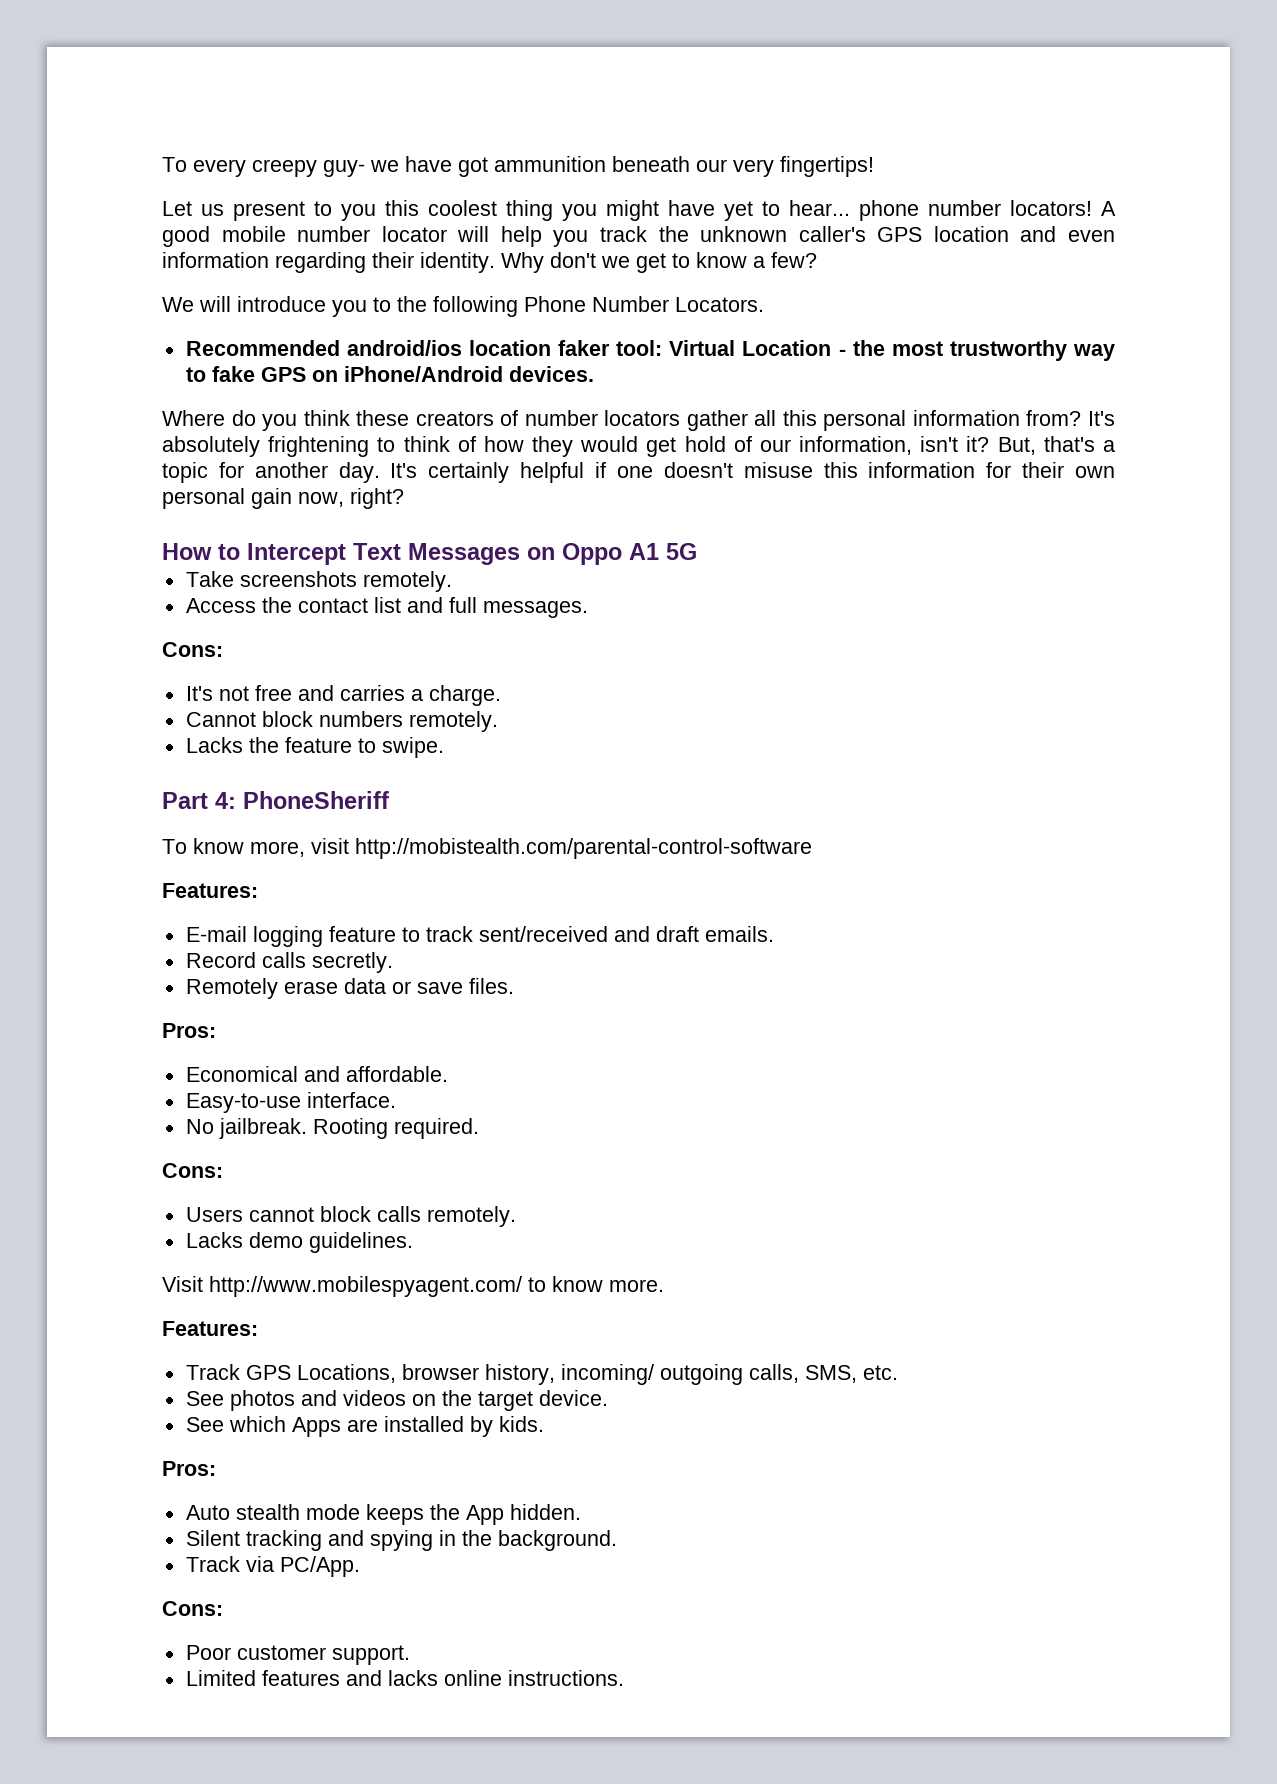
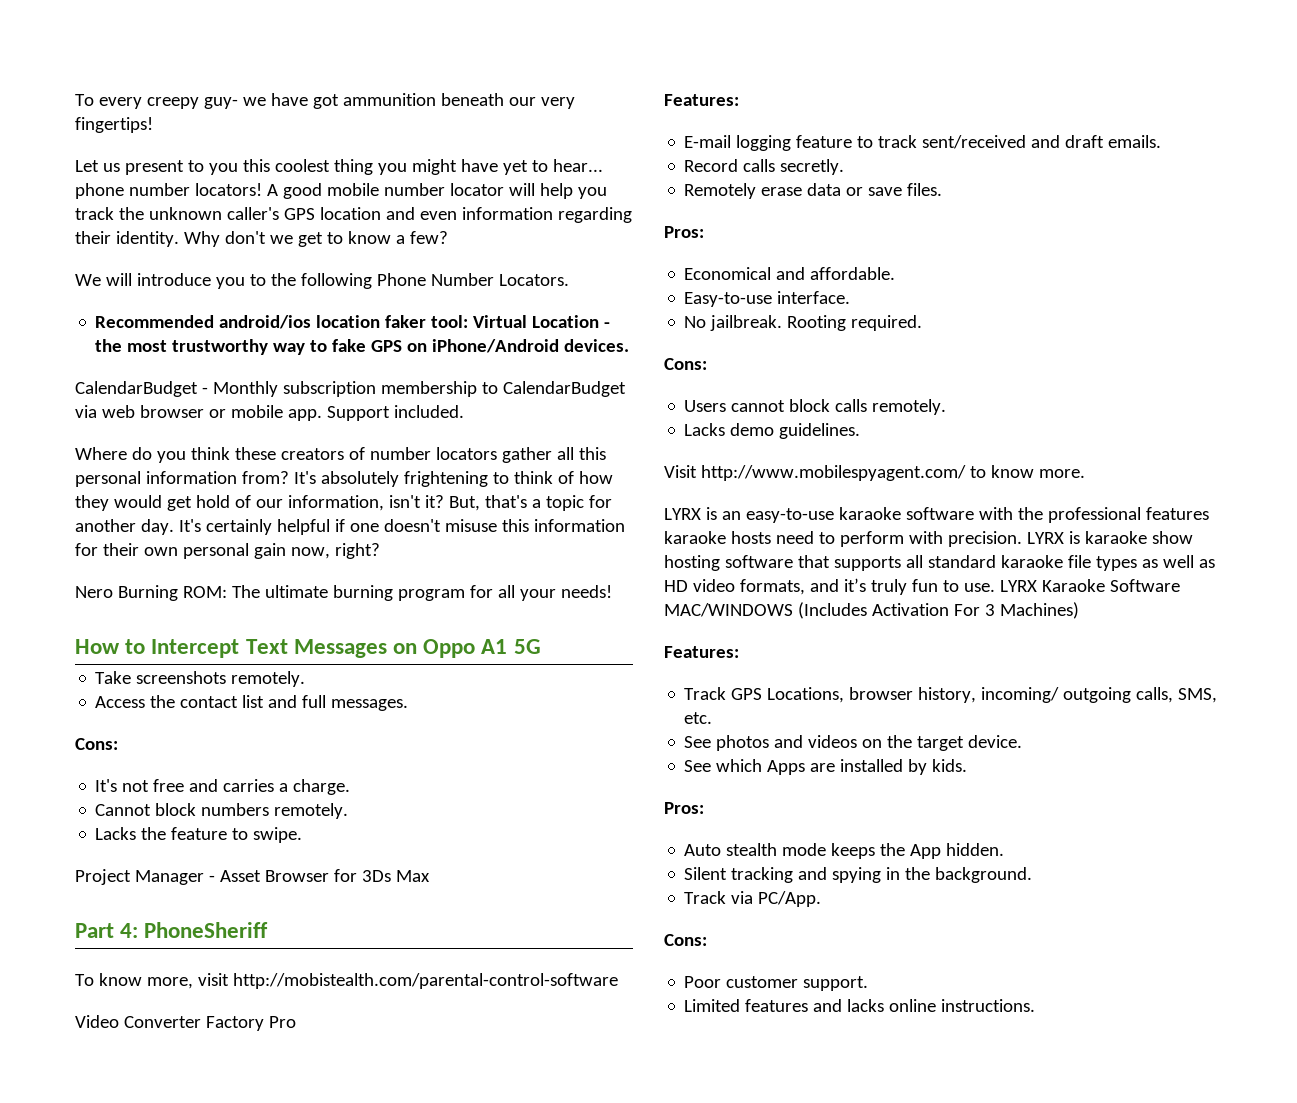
(594, 374) none -> [75,381,626,397] [75,405,464,421] // CalendarBudget - Monthly subscription membership to CalendarBudget via web browser or mobile app. Support included.
(404, 498) none -> [75,585,612,601] // Nero Burning ROM: The ultimate burning program for all your needs!
(444, 747) none -> [75,869,430,885] // Project Manager - Asset Browser for 3Ds Max
(812, 848) none -> [75,1015,296,1031] // Video Converter Factory Pro
(664, 1285) none -> [664,507,1209,523] [664,531,1193,547] [664,555,1215,571] [664,578,1180,595] [664,602,1079,619] // LYRX is an easy-to-use karaoke software with the professional features karaoke hosts need to perform with precision. LYRX is karaoke show hosting software that supports all standard karaoke file types as well as HD video formats, and it’s truly fun to use. LYRX Karaoke Software MAC/WINDOWS (Includes Activation For 3 Machines)

